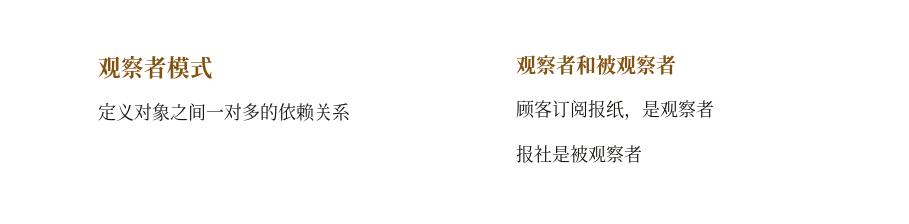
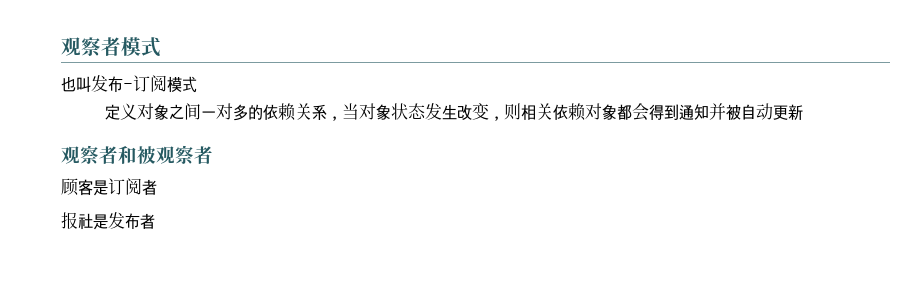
(213, 68) none -> [61,75,197,93] // 也叫发布-订阅模式
(350, 112) none -> [326,103,803,121] ，当对象状态发生改变，则相关依赖对象都会得到通知并被自动更新
[552,99,696,120] 订阅报纸，是观察 -> [93,178,142,196] 是订阅
[570,145,624,163] 被观察 -> [108,212,140,230] 发布

